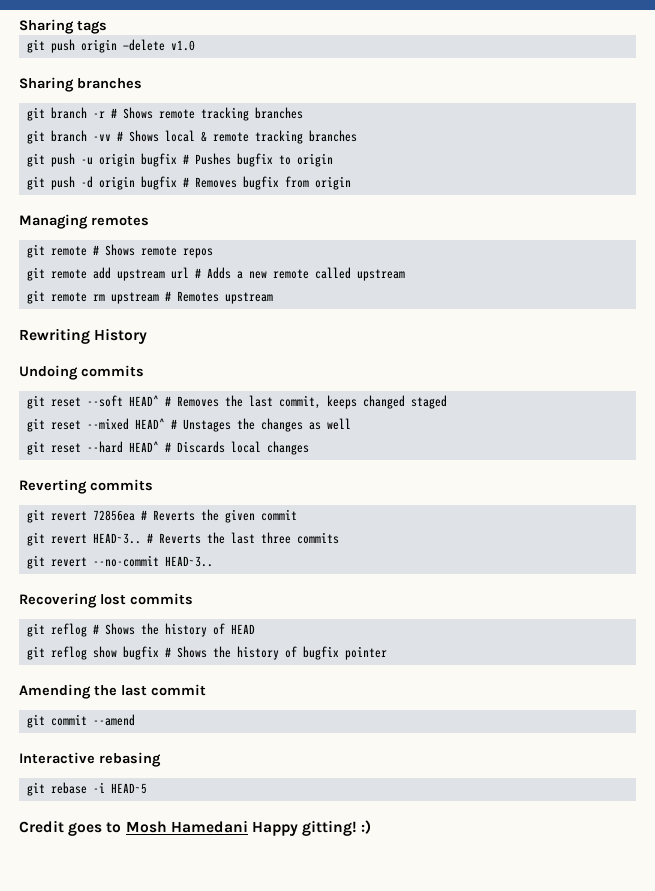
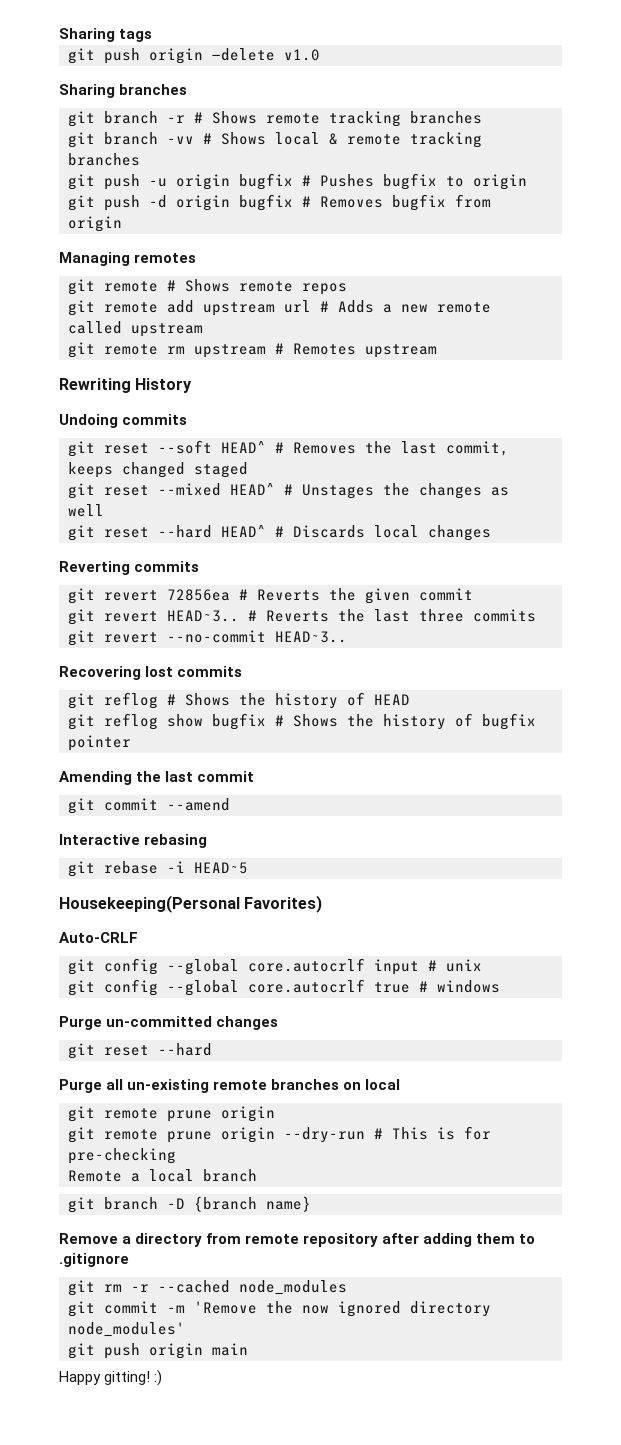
[19,820,248,836] Credit goes to Mosh Hamedani -> [59,895,323,913] [59,932,138,943] [68,958,482,975] [68,979,500,996] [59,1016,279,1030] [68,1043,212,1059] [59,1079,401,1093] [68,1106,275,1122] [68,1126,491,1143] [68,1148,176,1164] [68,1169,257,1182] [68,1196,311,1213] [59,1233,536,1247] [59,1253,129,1267] [68,1280,347,1296] [68,1301,491,1317] [68,1322,185,1337] [68,1343,248,1359] Housekeeping(Personal Favorites) // Auto-CRLF // git config --global core.autocrlf input # unix // git config --global core.autocrlf true # windows // Purge un-committed changes // git reset --hard // Purge all un-existing remote branches on local // git remote prune origin // git remote prune origin --dry-run # This is for pre-checking // Remote a local branch // git branch -D {branch name} // Remove a directory from remote repository after adding them to .gitignore // git rm -r --cached node_modules // git commit -m 'Remove the now ignored directory node_modules' // git push origin main //

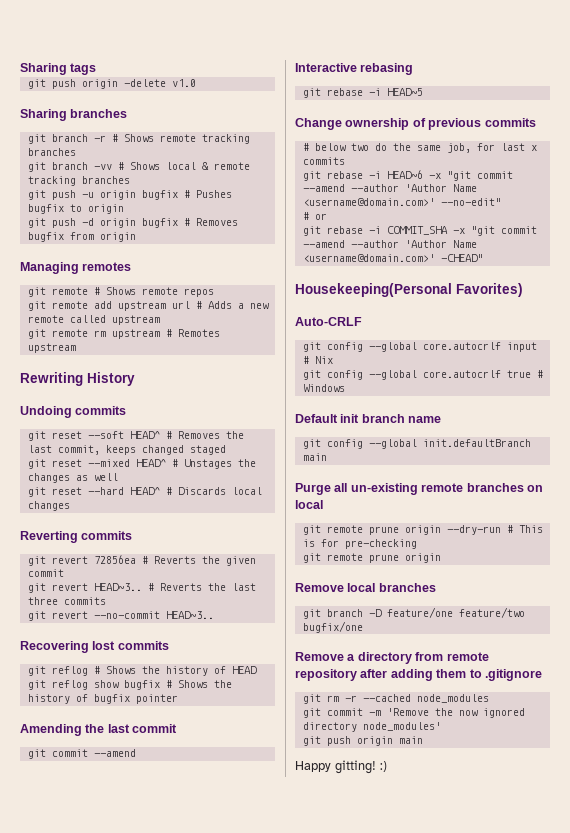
(248, 868) none -> [295,118,536,130] [302,143,537,153] [302,157,345,165] [302,170,513,181] [302,184,477,192] [302,198,501,206] [302,212,327,220] [302,226,537,236] [302,240,477,248] [302,254,483,262] // Change ownership of previous commits // # below two do the same job, for last x commits // git rebase -i HEAD~6 -x "git commit --amend --author 'Author Name <username@domain.com>' --no-edit" // # or // git rebase -i COMMIT_SHA -x "git commit --amend --author 'Author Name <username@domain.com>' -CHEAD"
[446,959,482,972] unix -> [314,356,333,364] Nix
[437,980,500,993] [59,1016,279,1030] [68,1043,212,1059] windows // Purge un-committed changes // git reset --hard -> [302,384,345,392] [295,414,442,423] [302,439,531,449] [302,453,327,461] Windows // Default init branch name // git config --global init.defaultBranch main
[68,1127,275,1143] // git remote prune origin -> (441, 530) none
[68,1169,257,1182] Remote a local branch -> [302,553,441,563] [295,583,436,592] git remote prune origin // Remove local branches
[194,1196,311,1212] {branch name} -> [386,607,525,618] [302,621,363,633] feature/one feature/two bugfix/one

